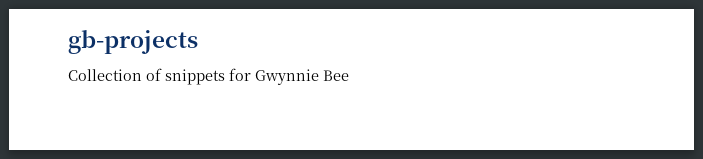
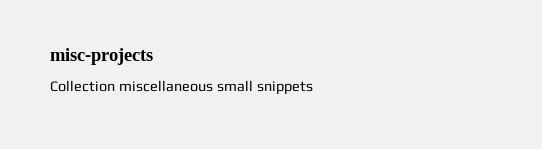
[68,30,198,54] gb-projects -> [50,48,153,65] misc-projects
[146,68,349,85] of snippets for Gwynnie Bee -> [118,80,313,95] miscellaneous small snippets

